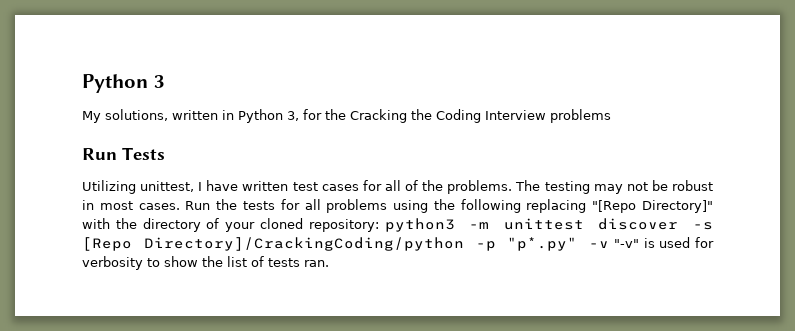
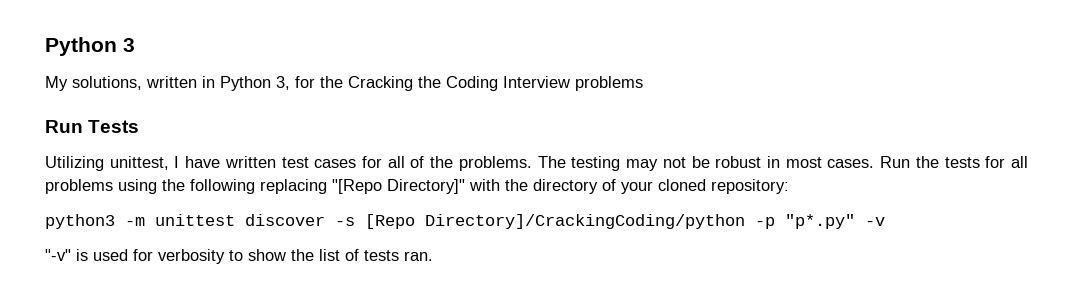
(379, 225) none -> (789, 186) //
(610, 244) none -> (885, 221) //

